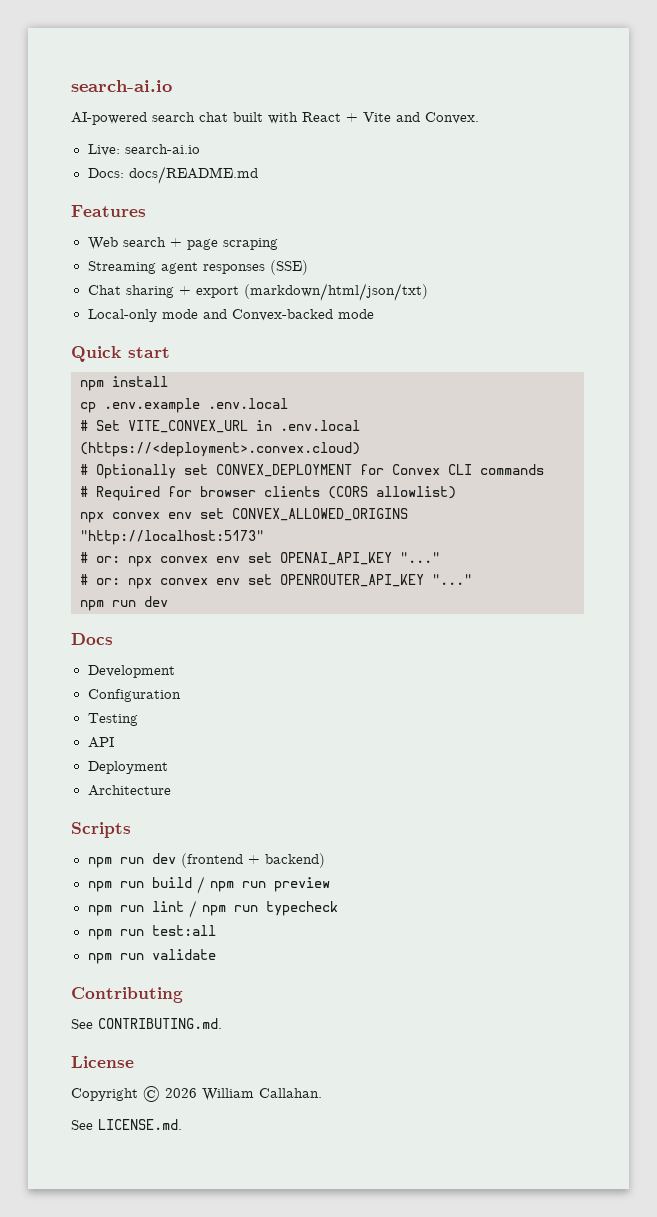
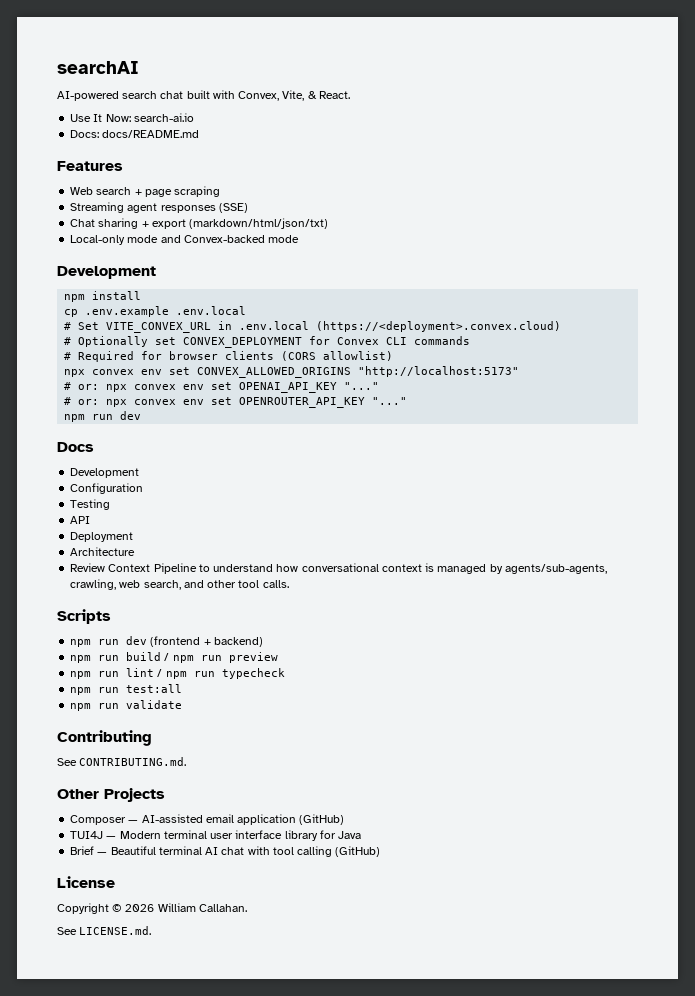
[71,80,172,92] search-ai.io -> [57,61,139,74] searchAI
[302,112,479,124] [87,144,120,156] React + Vite and Convex. // Live: -> [238,90,350,101] [70,114,131,122] Convex, Vite, & React. // Use It Now:
[71,346,170,362] Quick start -> [57,266,156,279] Development
(171, 790) none -> [70,563,607,574] [70,579,289,590] // Review Context Pipeline to understand how conversational context is managed by agents/sub-agents, crawling, web search, and other tool calls.
(222, 1023) none -> [57,788,165,802] [70,814,345,825] [70,830,362,841] [70,846,381,857] // Other Projects // Composer — AI-assisted email application (GitHub) // TUI4J — Modern terminal user interface library for Java // Brief — Beautiful terminal AI chat with tool calling (GitHub)

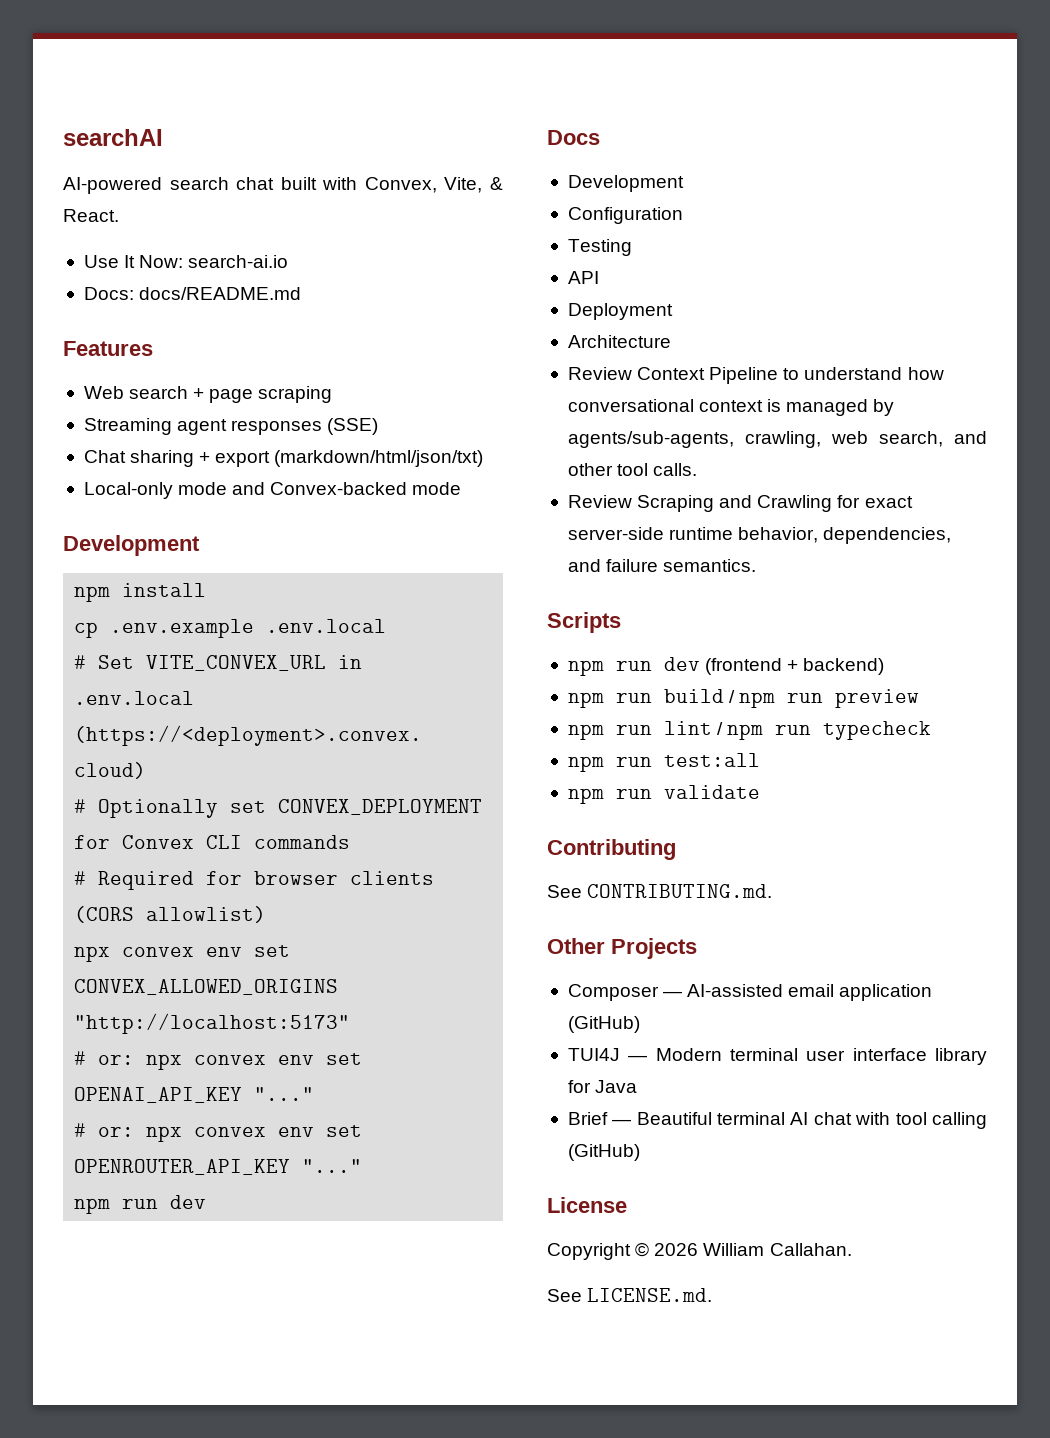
(289, 584) none -> [567,495,913,512] [567,527,952,544] [567,559,757,572] // Review Scraping and Crawling for exact server-side runtime behavior, dependencies, and failure semantics.

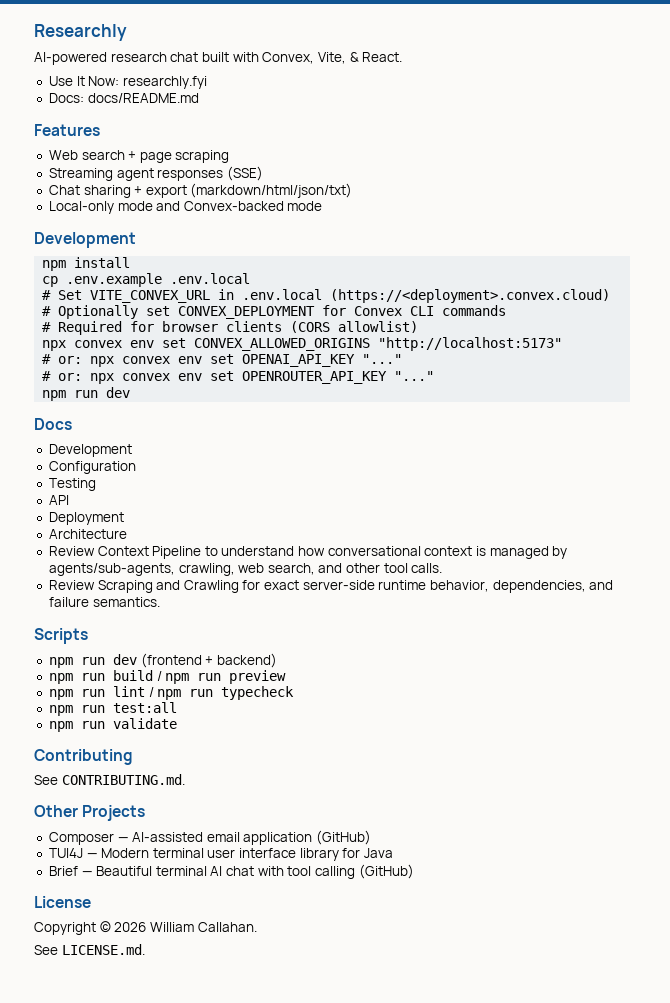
[63,129,163,146] searchAI -> [34,24,127,41] Researchly
[169,177,229,190] search -> [110,52,167,62] research
[188,255,289,268] search-ai.io -> [122,76,207,89] researchly.fyi

